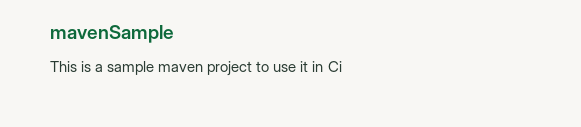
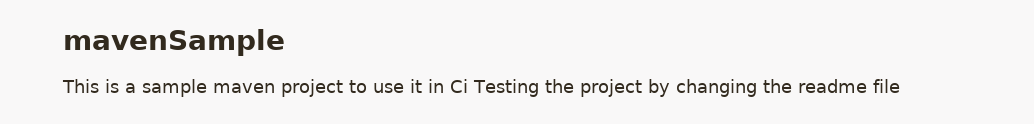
(342, 66) none -> [473,79,900,97] Testing the project by changing the readme file

